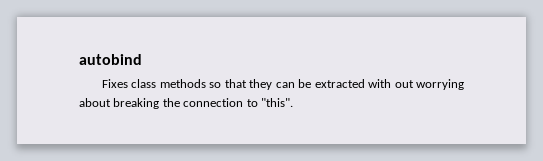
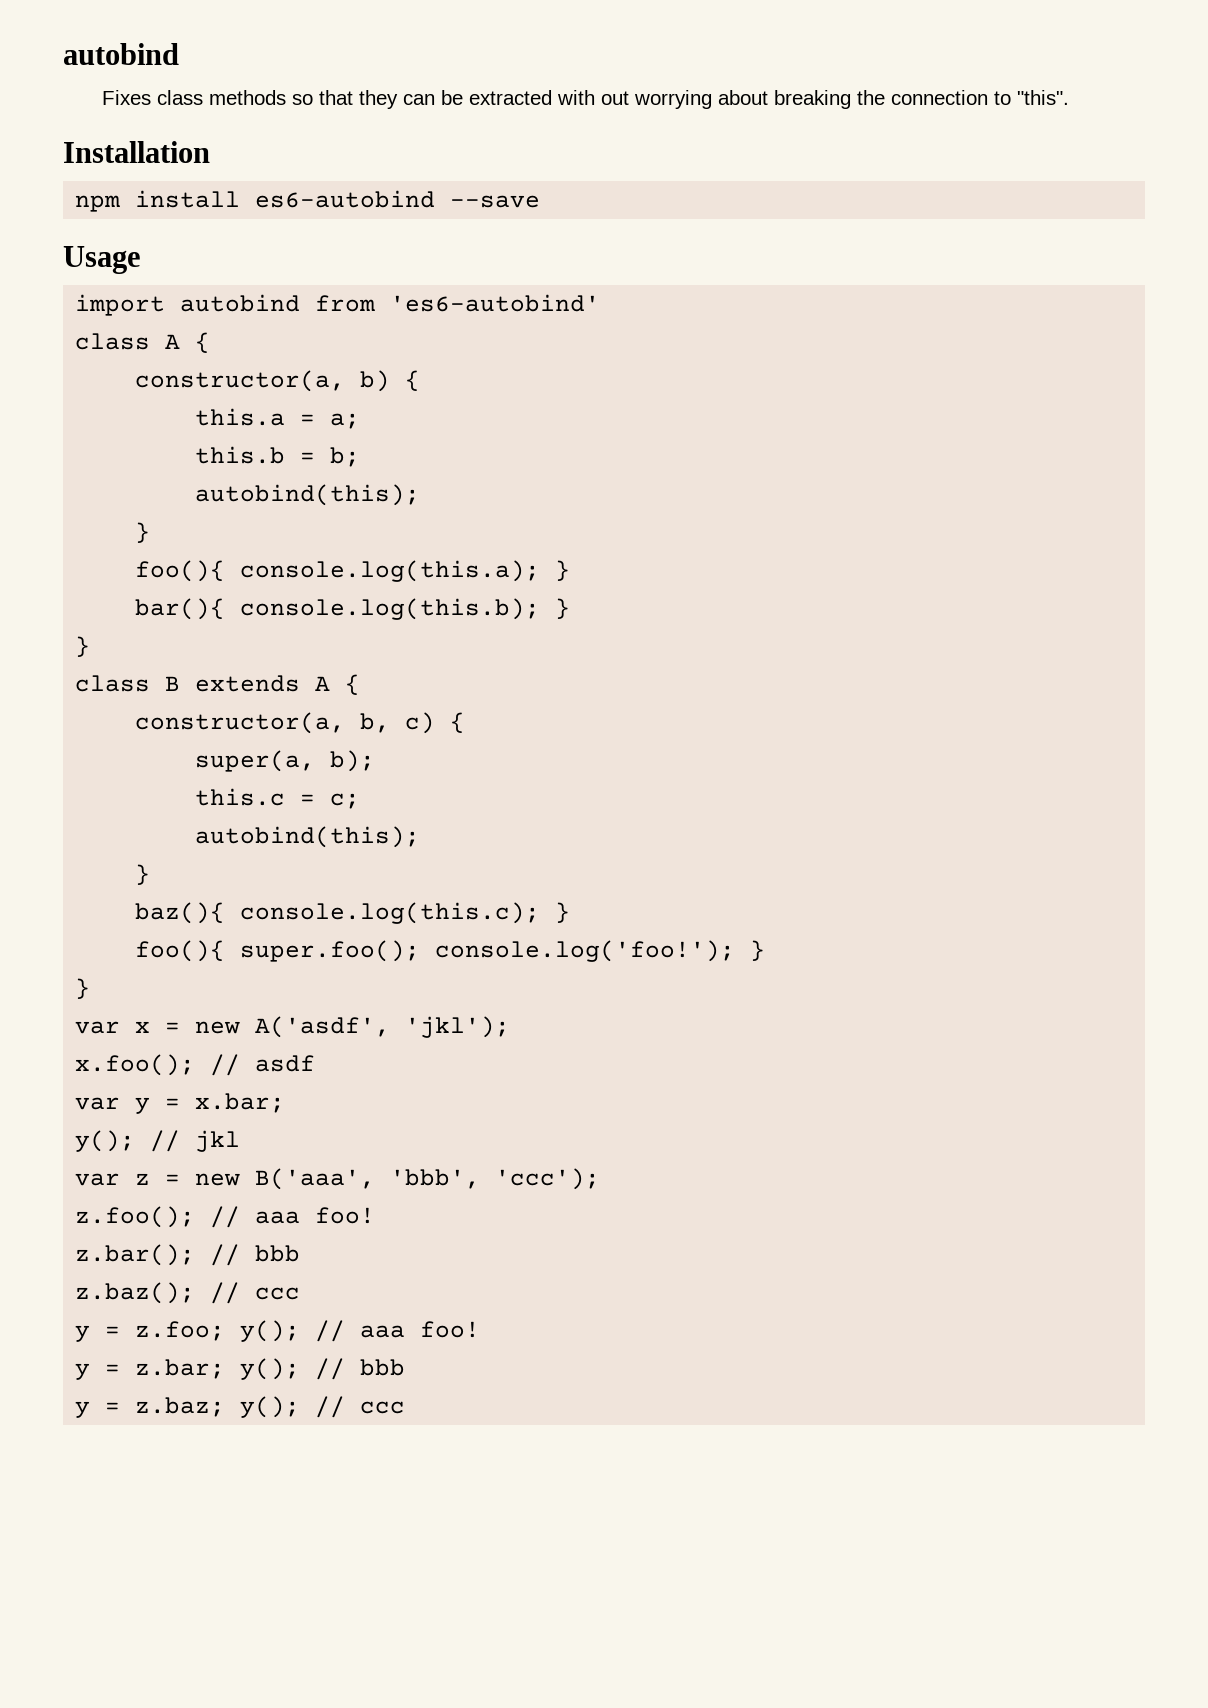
(293, 102) none -> [63,141,210,163] [75,190,541,212] [63,246,141,274] [75,294,601,316] [75,332,211,353] [135,370,421,392] [195,408,361,429] [195,446,361,467] [195,484,421,506] [135,522,151,543] [135,560,571,582] [135,598,571,620] [75,636,91,657] [75,674,361,695] [135,712,466,734] [195,750,376,772] [195,788,361,809] [195,826,421,848] [135,864,151,885] [135,902,571,924] [135,940,766,962] [75,978,91,999] [75,1016,511,1038] [75,1054,316,1076] [75,1093,286,1114] [75,1130,241,1152] [75,1168,601,1190] [75,1206,376,1228] [75,1244,301,1266] [75,1282,301,1304] [75,1320,481,1342] [75,1358,406,1380] [75,1396,406,1418] // Installation // npm install es6-autobind --save // Usage // import autobind from 'es6-autobind' // class A { // constructor(a, b) { // this.a = a; // this.b = b; // autobind(this); // } // foo(){ console.log(this.a); } // bar(){ console.log(this.b); } // } // class B extends A { // constructor(a, b, c) { // super(a, b); // this.c = c; // autobind(this); // } // baz(){ console.log(this.c); } // foo(){ super.foo(); console.log('foo!'); } // } // var x = new A('asdf', 'jkl'); // x.foo(); // asdf // var y = x.bar; // y(); // jkl // var z = new B('aaa', 'bbb', 'ccc'); // z.foo(); // aaa foo! // z.bar(); // bbb // z.baz(); // ccc // y = z.foo; y(); // aaa foo! // y = z.bar; y(); // bbb // y = z.baz; y(); // ccc

